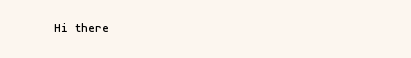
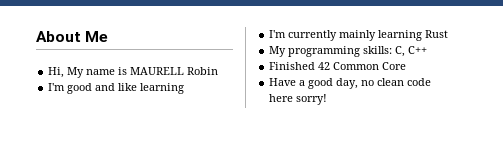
[54,23,109,32] Hi there -> [36,31,109,42] [48,67,219,78] [48,83,185,94] [269,30,449,41] [269,46,428,57] [269,62,407,70] [269,78,432,89] [269,94,328,105] About Me // Hi, My name is MAURELL Robin // I'm good and like learning // I'm currently mainly learning Rust // My programming skills: C, C++ // Finished 42 Common Core // Have a good day, no clean code here sorry!

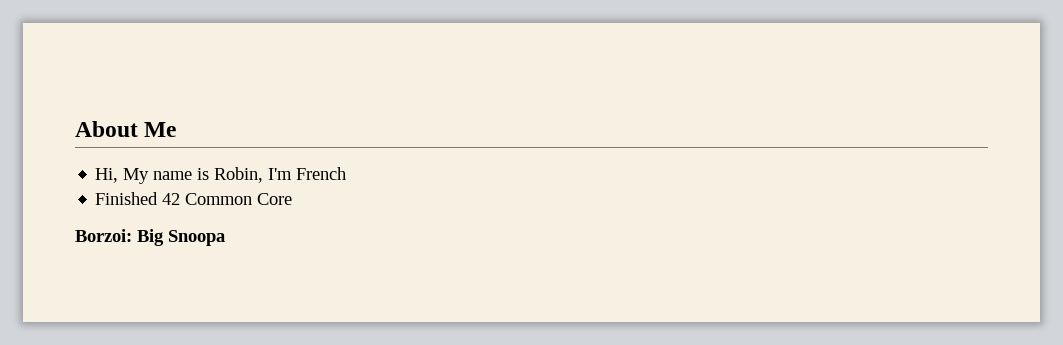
[130,67,219,75] [48,83,185,94] [269,30,449,41] [269,46,428,57] [269,62,407,70] [269,78,432,89] [269,94,328,105] MAURELL Robin // I'm good and like learning // I'm currently mainly learning Rust // My programming skills: C, C++ // Finished 42 Common Core // Have a good day, no clean code here sorry! -> [214,167,347,183] [95,192,293,205] [75,229,225,246] Robin, I'm French // Finished 42 Common Core // Borzoi: Big Snoopa

